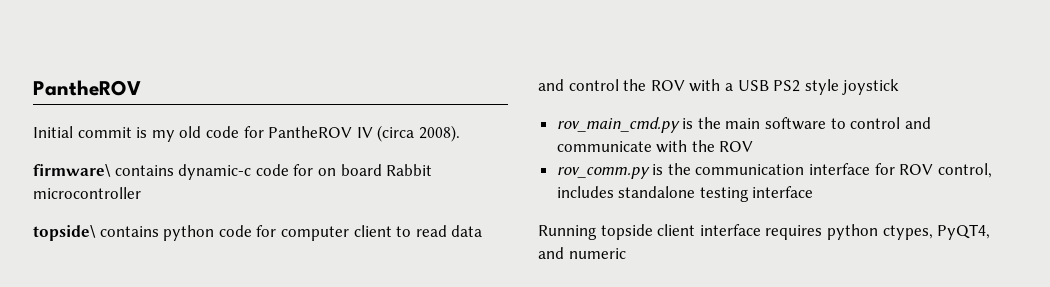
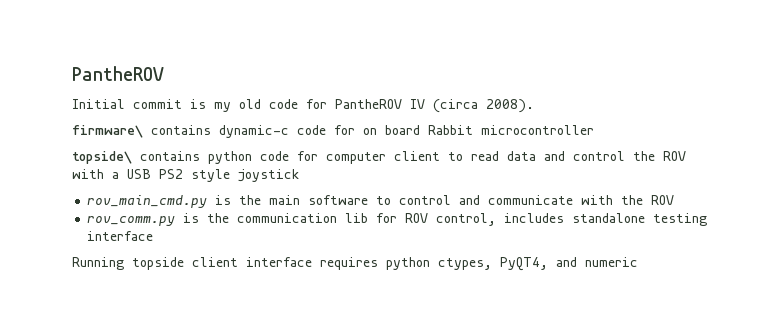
[809,163,871,175] interface -> [345,213,369,223] lib

